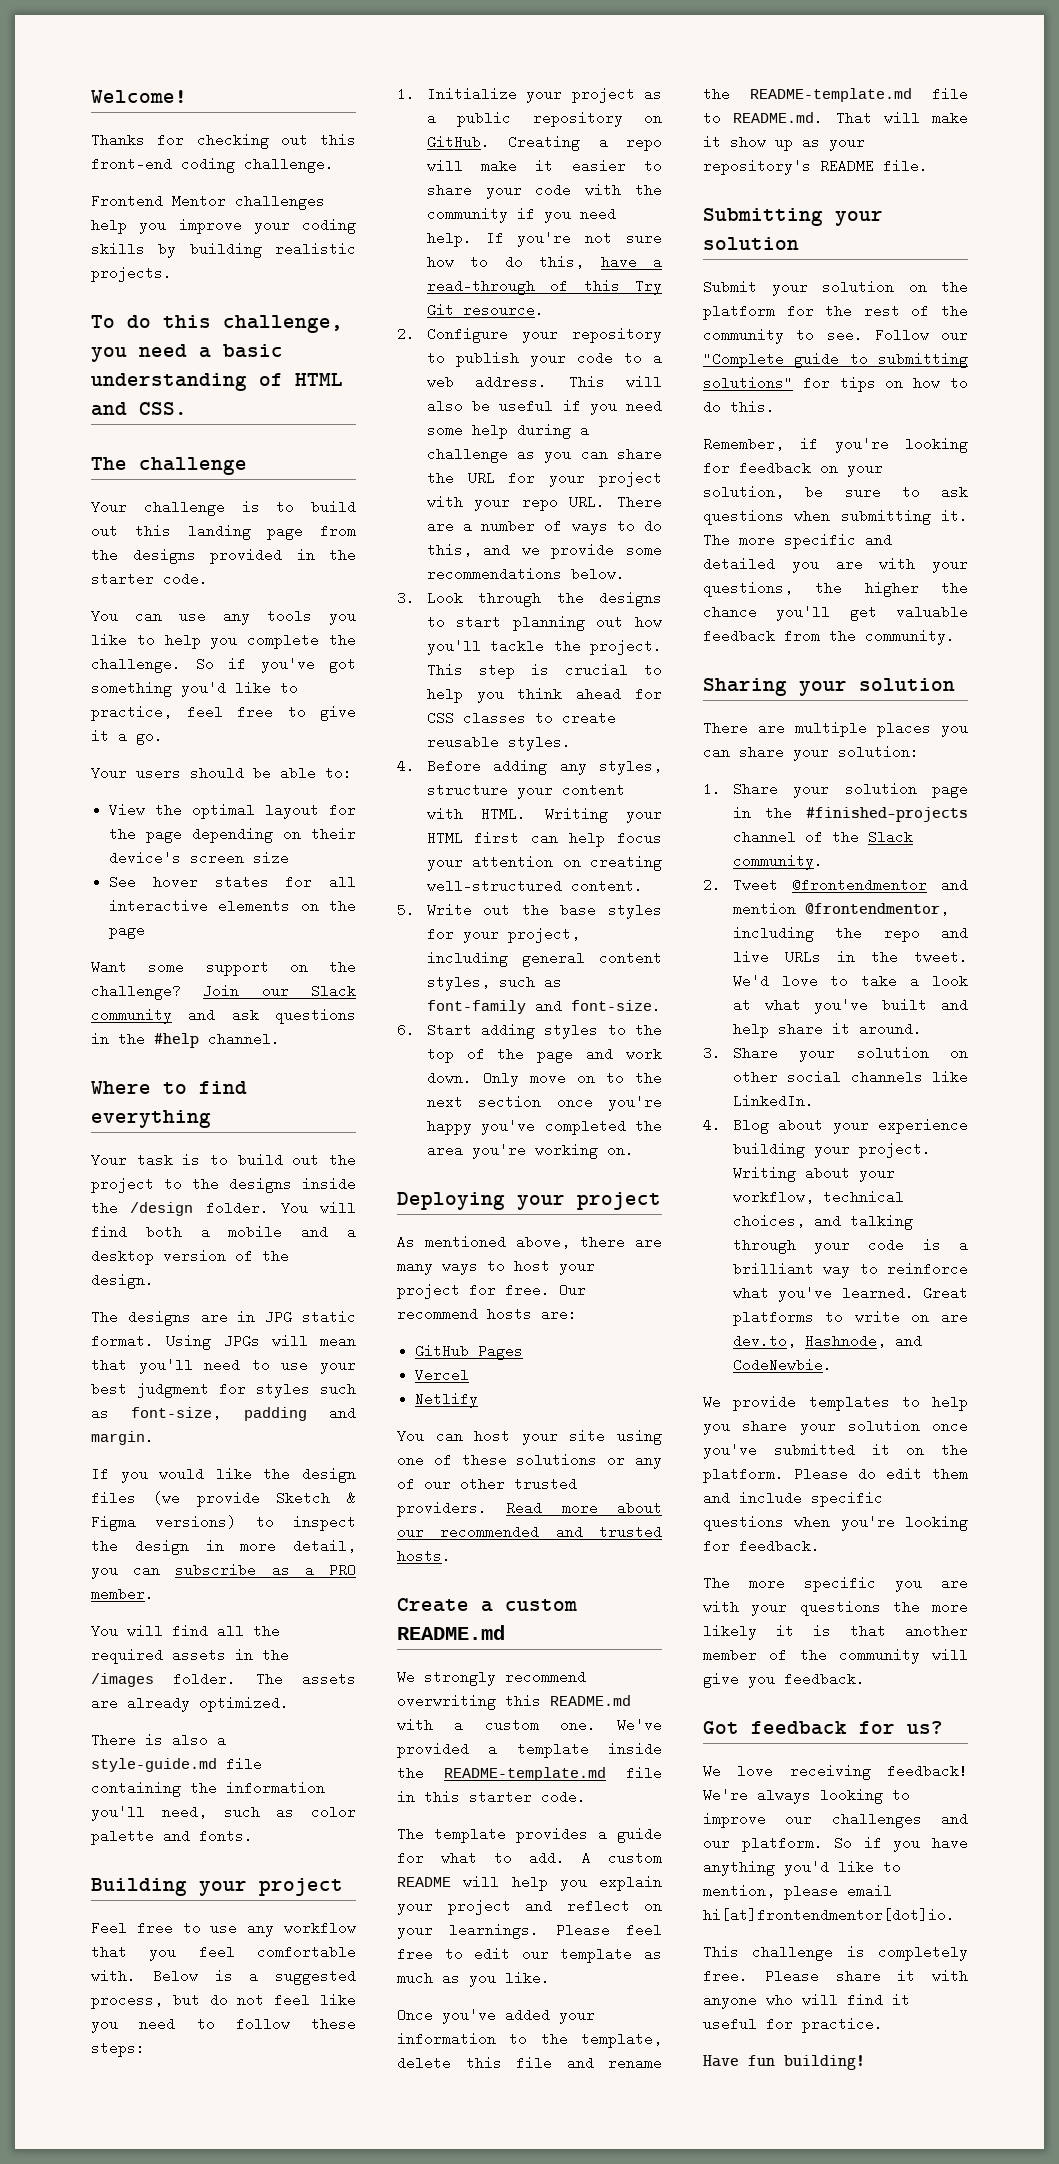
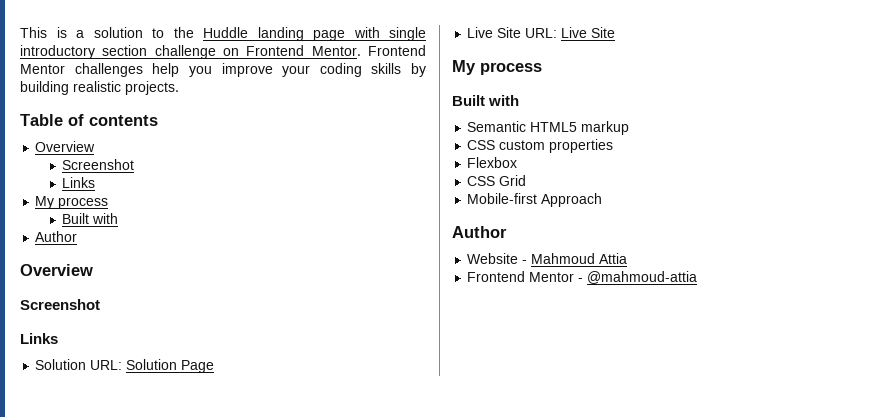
[91,90,187,103] [91,133,356,149] [91,157,334,173] Welcome! // Thanks for checking out this front-end coding challenge. // -> [20,27,426,41] [20,45,361,59] This is a solution to the Huddle landing page with single introductory section challenge on Frontend Mentor.
[91,315,343,333] [91,344,283,362] [91,373,343,391] [91,402,187,416] [91,457,247,475] [91,500,356,516] [91,524,356,540] [91,548,356,564] [91,572,208,586] [91,609,356,625] [91,633,356,649] [91,657,356,673] [91,681,298,697] [91,705,356,721] [91,729,163,745] [91,766,352,780] [109,803,356,819] [109,827,356,843] [109,851,290,865] [109,875,356,889] [109,899,356,913] [109,923,146,939] [91,960,356,976] [91,984,356,1000] [91,1008,356,1024] [91,1032,280,1048] [91,1081,247,1094] [91,1110,211,1128] [91,1153,356,1167] [91,1177,356,1193] [91,1201,356,1216] [91,1225,356,1239] [91,1249,289,1265] [91,1273,154,1289] [91,1310,356,1326] [91,1334,356,1350] [91,1358,356,1374] [91,1382,356,1398] [91,1406,356,1421] [91,1430,154,1445] [91,1467,356,1483] [91,1491,356,1507] [91,1515,356,1531] [91,1539,356,1555] [91,1563,356,1579] [91,1587,154,1601] [91,1624,280,1638] [91,1648,289,1664] [91,1672,356,1687] [91,1696,289,1712] [91,1733,226,1747] [91,1757,262,1772] [91,1781,325,1797] [91,1805,356,1821] [91,1829,253,1845] [91,1878,343,1896] [91,1921,356,1937] [91,1945,356,1961] [91,1969,356,1985] [91,1993,356,2009] [91,2017,356,2033] [91,2041,145,2057] [397,87,662,103] [426,111,662,127] [426,135,662,151] [426,159,662,173] [426,183,662,199] [426,207,616,223] [426,231,662,247] [426,255,662,269] [426,279,662,295] [426,303,544,317] [397,327,662,343] [426,351,662,367] [426,375,662,389] [426,399,662,415] [426,423,589,439] [426,447,662,463] [426,471,662,487] [426,495,662,511] [426,519,662,535] [426,543,662,559] [426,567,625,581] [397,591,662,607] [426,615,662,631] [426,639,662,655] [426,663,662,679] [426,687,662,703] [426,711,616,725] [426,735,571,751] [397,759,662,775] [426,783,625,799] [426,807,662,823] [426,831,662,847] [426,855,662,871] [426,879,643,893] [397,903,662,919] [426,927,580,943] [426,951,662,967] [426,975,562,991] [426,999,661,1014] [397,1023,662,1039] [426,1047,662,1063] [426,1071,662,1087] [426,1095,662,1111] [426,1119,662,1135] [426,1143,634,1159] [397,1192,661,1210] [397,1235,662,1249] [397,1259,595,1275] [397,1283,586,1299] [397,1307,577,1321] [415,1344,524,1360] [415,1368,470,1382] [415,1392,479,1408] [397,1429,662,1445] [397,1453,662,1469] [397,1477,577,1491] [397,1501,662,1517] [397,1525,662,1539] [397,1549,451,1563] [397,1598,577,1612] [397,1625,505,1640] [397,1670,586,1686] [397,1694,631,1710] [397,1718,662,1732] [397,1742,662,1758] [397,1766,662,1781] [397,1790,586,1804] [397,1827,662,1843] [397,1851,662,1865] [397,1875,662,1891] [397,1899,662,1915] [397,1923,662,1939] [397,1947,662,1963] [397,1971,550,1987] [397,2008,595,2024] [397,2032,662,2048] [397,2056,662,2070] [703,87,968,102] [703,111,968,125] [703,135,865,151] [703,159,928,175] [703,208,883,226] [703,237,799,250] [703,280,968,296] [703,304,968,320] [703,328,968,344] [703,352,968,368] [703,376,968,392] [703,400,775,414] [703,437,968,453] [703,461,883,477] [703,485,968,499] [703,509,968,525] [703,533,892,549] [703,557,968,573] [703,581,968,597] [703,605,968,621] [703,629,955,645] [703,678,955,696] [703,721,968,737] [703,745,919,761] [703,782,968,798] [732,806,968,822] [732,830,913,844] [732,854,823,870] [703,878,968,892] [732,902,949,916] [732,926,968,942] [732,950,968,964] [732,974,968,988] [732,998,968,1014] [732,1022,922,1038] [703,1046,968,1062] [732,1070,968,1084] [732,1094,814,1108] [703,1118,968,1134] [732,1142,931,1158] [732,1166,895,1182] [732,1190,904,1204] [732,1214,913,1230] [732,1238,968,1254] [732,1262,968,1278] [732,1286,968,1302] [732,1310,968,1326] [732,1334,922,1348] [732,1358,832,1372] [703,1395,968,1411] [703,1419,968,1435] [703,1443,968,1459] [703,1467,968,1483] [703,1491,883,1507] [703,1515,968,1531] [703,1539,820,1553] [703,1576,968,1592] [703,1600,968,1616] [703,1624,968,1640] [703,1648,968,1664] [703,1672,865,1688] [703,1721,943,1735] [703,1764,968,1780] [703,1788,910,1804] [703,1812,968,1828] [703,1836,968,1852] [703,1860,901,1876] [703,1884,892,1900] [703,1908,955,1922] [703,1945,968,1961] [703,1969,968,1983] [703,1993,910,2009] [703,2017,883,2033] [703,2055,865,2070] To do this challenge, you need a basic understanding of HTML and CSS. // The challenge // Your challenge is to build out this landing page from the designs provided in the starter code. // You can use any tools you like to help you complete the challenge. So if you've got something you'd like to practice, feel free to give it a go. // Your users should be able to: // View the optimal layout for the page depending on their device's screen size // See hover states for all interactive elements on the page // Want some support on the challenge? Join our Slack community and ask questions in the #help channel. // Where to find everything // Your task is to build out the project to the designs inside the /design folder. You will find both a mobile and a desktop version of the design. // The designs are in JPG static format. Using JPGs will mean that you'll need to use your best judgment for styles such as font-size, padding and margin. // If you would like the design files (we provide Sketch & Figma versions) to inspect the design in more detail, you can subscribe as a PRO member. // You will find all the required assets in the /images folder. The assets are already optimized. // There is also a style-guide.md file containing the information you'll need, such as color palette and fonts. // Building your project // Feel free to use any workflow that you feel comfortable with. Below is a suggested process, but do not feel like you need to follow these steps: // 1. Initialize your project as a public repository on GitHub. Creating a repo will make it easier to share your code with the community if you need help. If you're not sure how to do this, have a read-through of this Try Git resource. // 2. Configure your repository to publish your code to a web address. This will also be useful if you need some help during a challenge as you can share the URL for your project with your repo URL. There are a number of ways to do this, and we provide some recommendations below. // 3. Look through the designs to start planning out how you'll tackle the project. This step is crucial to help you think ahead for CSS classes to create reusable styles. // 4. Before adding any styles, structure your content with HTML. Writing your HTML first can help focus your attention on creating well-structured content. // 5. Write out the base styles for your project, including general content styles, such as font-family and font-size. // 6. Start adding styles to the top of the page and work down. Only move on to the next section once you're happy you've completed the area you're working on. // Deploying your project // As mentioned above, there are many ways to host your project for free. Our recommend hosts are: // GitHub Pages // Vercel // Netlify // You can host your site using one of these solutions or any of our other trusted providers. Read more about our recommended and trusted hosts. // Create a custom README.md // We strongly recommend overwriting this README.md with a custom one. We've provided a template inside the README-template.md file in this starter code. // The template provides a guide for what to add. A custom README will help you explain your project and reflect on your learnings. Please feel free to edit our template as much as you like. // Once you've added your information to the template, delete this file and rename the README-template.md file to README.md. That will make it show up as your repository's README file. // Submitting your solution // Submit your solution on the platform for the rest of the community to see. Follow our "Complete guide to submitting solutions" for tips on how to do this. // Remember, if you're looking for feedback on your solution, be sure to ask questions when submitting it. The more specific and detailed you are with your questions, the higher the chance you'll get valuable feedback from the community. // Sharing your solution // There are multiple places you can share your solution: // 1. Share your solution page in the #finished-projects channel of the Slack community. // 2. Tweet @frontendmentor and mention @frontendmentor, including the repo and live URLs in the tweet. We'd love to take a look at what you've built and help share it around. // 3. Share your solution on other social channels like LinkedIn. // 4. Blog about your experience building your project. Writing about your workflow, technical choices, and talking through your code is a brilliant way to reinforce what you've learned. Great platforms to write on are dev.to, Hashnode, and CodeNewbie. // We provide templates to help you share your solution once you've submitted it on the platform. Please do edit them and include specific questions when you're looking for feedback. // The more specific you are with your questions the more likely it is that another member of the community will give you feedback. // Got feedback for us? // We love receiving feedback! We're always looking to improve our challenges and our platform. So if you have anything you'd like to mention, please email hi[at]frontendmentor[dot]io. // This challenge is completely free. Please share it with anyone who will find it useful for practice. // Have fun building! -> [20,114,158,126] [35,141,96,152] [62,159,135,170] [62,177,96,188] [35,196,109,209] [62,213,119,224] [35,231,78,242] [20,264,93,276] [20,299,100,310] [20,333,58,344] [35,359,215,373] [467,27,616,38] [452,60,542,75] [452,95,520,106] [467,121,630,135] [467,139,614,153] [467,157,518,168] [467,175,527,186] [467,193,603,207] [452,226,507,238] [467,253,628,264] [467,271,698,284] Table of contents // Overview // Screenshot // Links // My process // Built with // Author // Overview // Screenshot // Links // Solution URL: Solution Page // Live Site URL: Live Site // My process // Built with // Semantic HTML5 markup // CSS custom properties // Flexbox // CSS Grid // Mobile-first Approach // Author // Website - Mahmoud Attia // Frontend Mentor - @mahmoud-attia

